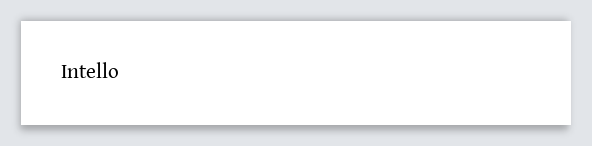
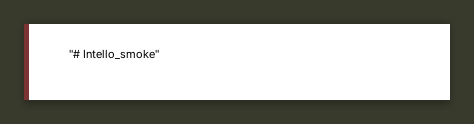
[61,62,119,78] Intello -> [69,49,160,59] "# Intello_smoke"

